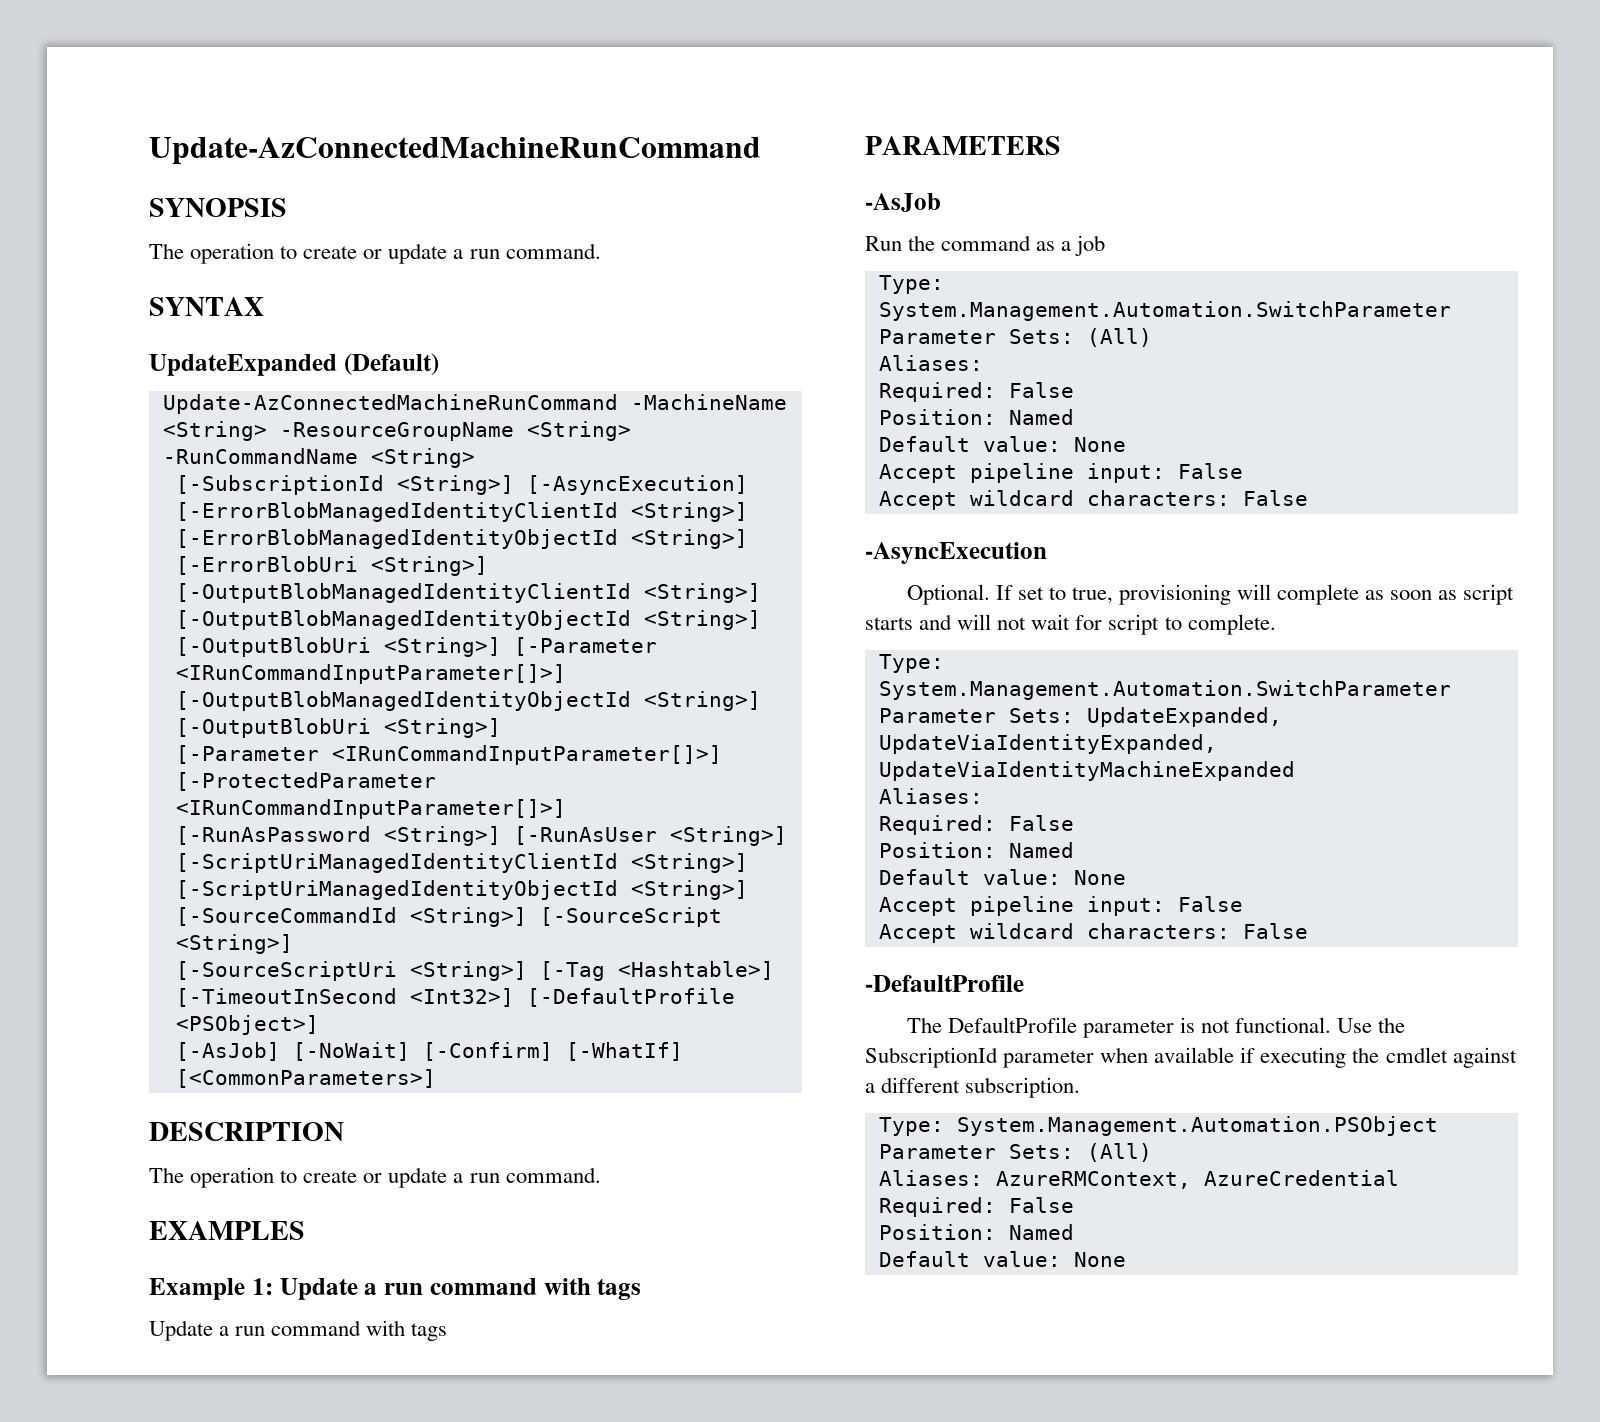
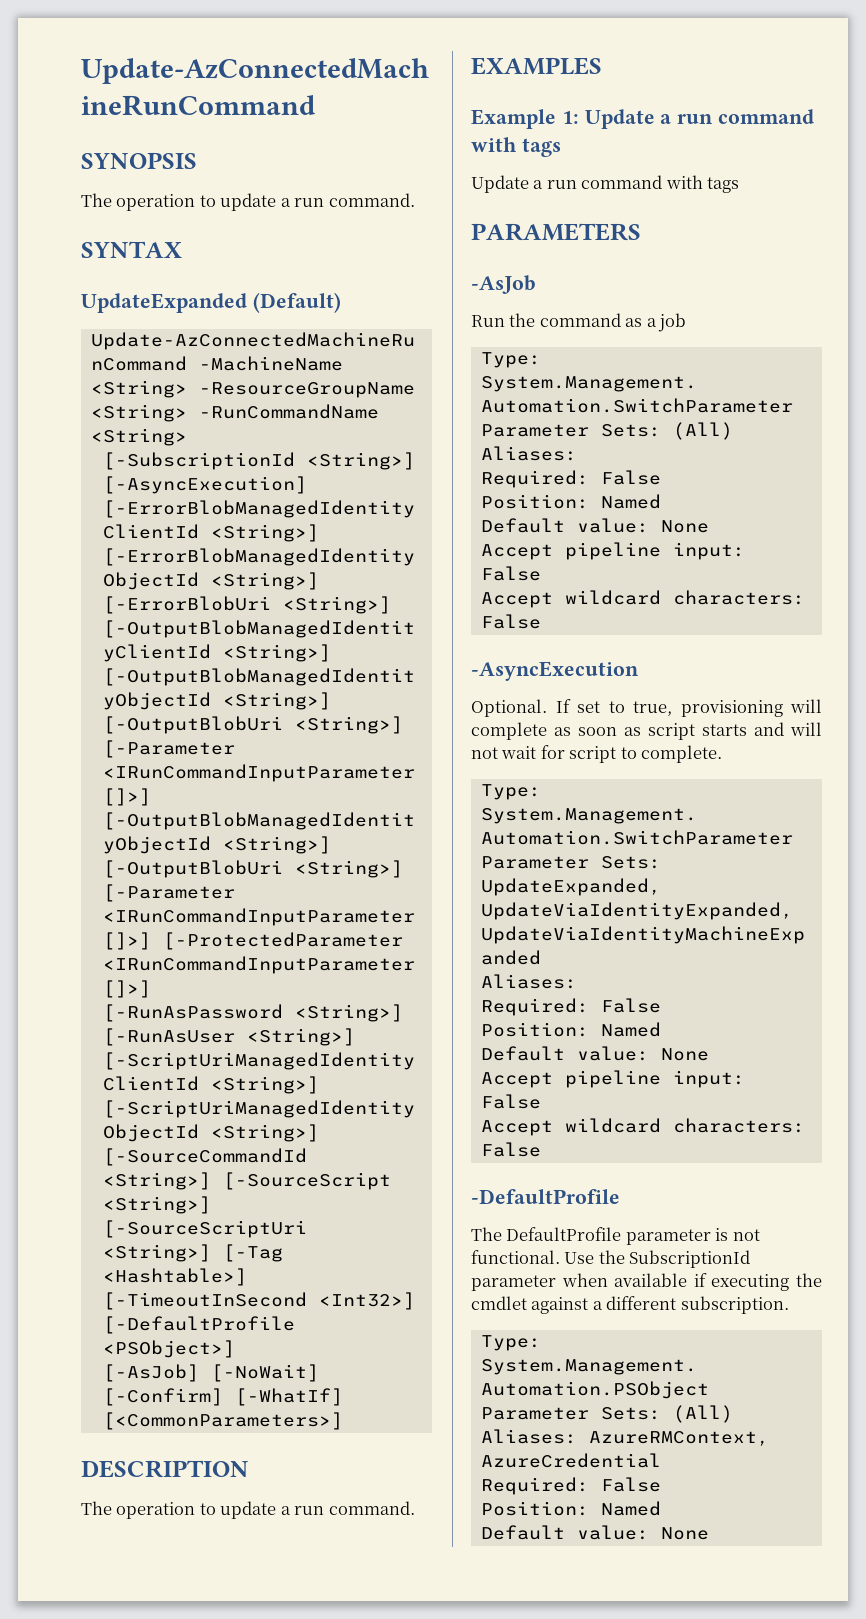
[303,246,383,259] create or -> (216, 201) none
[303,1170,383,1183] create or -> (216, 1509) none

